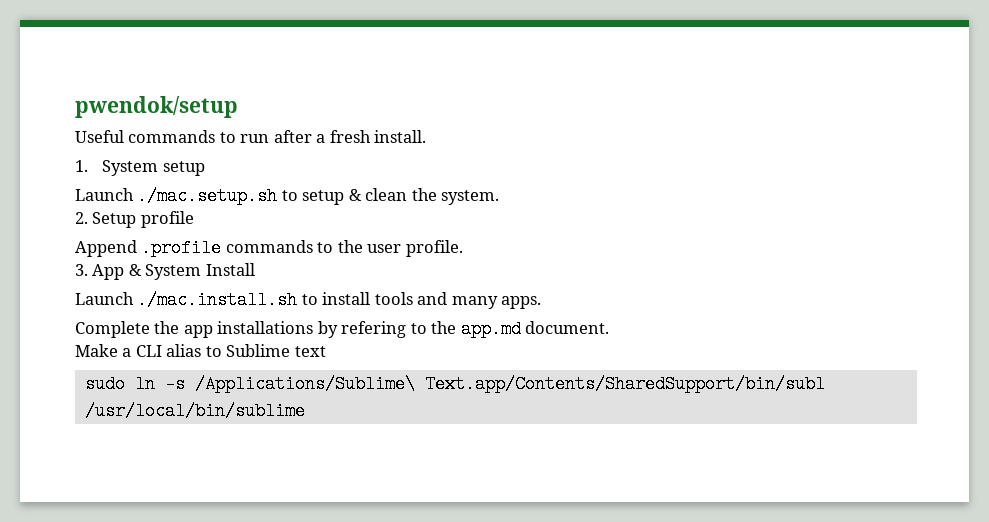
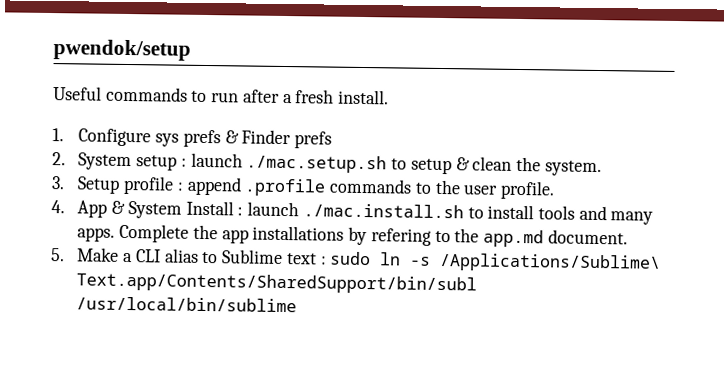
(88, 166) none -> [78,128,333,149] [52,152,66,166] Configure sys prefs & Finder prefs // 2.
[75,188,134,201] // Launch -> [180,152,243,168] : launch
[75,212,88,224] 2. -> [51,176,65,190] 3.
[75,240,137,257] // Append -> [176,176,242,196] : append
[75,264,88,276] 3. -> [51,200,65,214] 4.
[75,292,134,305] // Launch -> [237,201,300,217] : launch
(542, 302) // -> (116, 234) none
(610, 327) none -> [51,248,65,262] 5.
(326, 351) // -> [320,255,327,265] :

